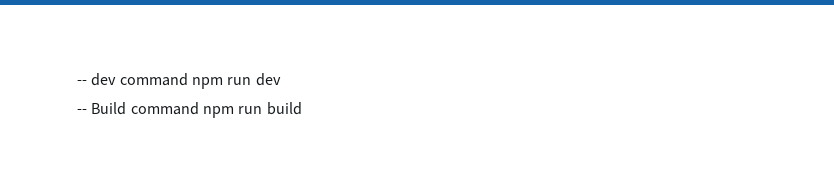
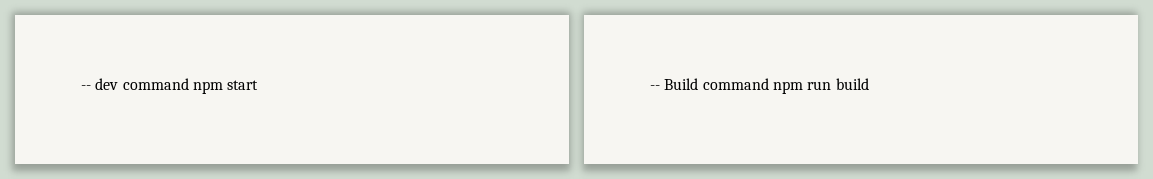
[227,73,281,86] run dev -> [227,80,259,90] start

